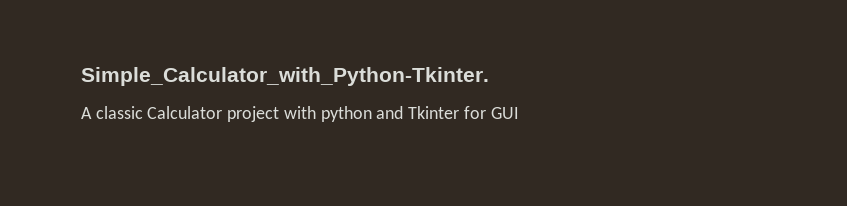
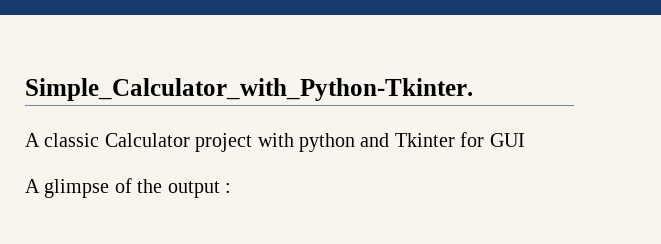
(519, 113) none -> [25,178,232,198] // A glimpse of the output :

